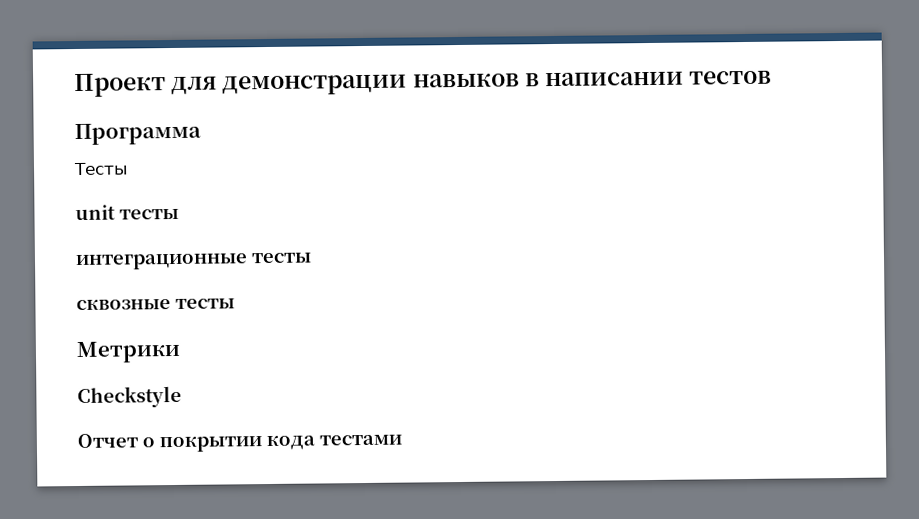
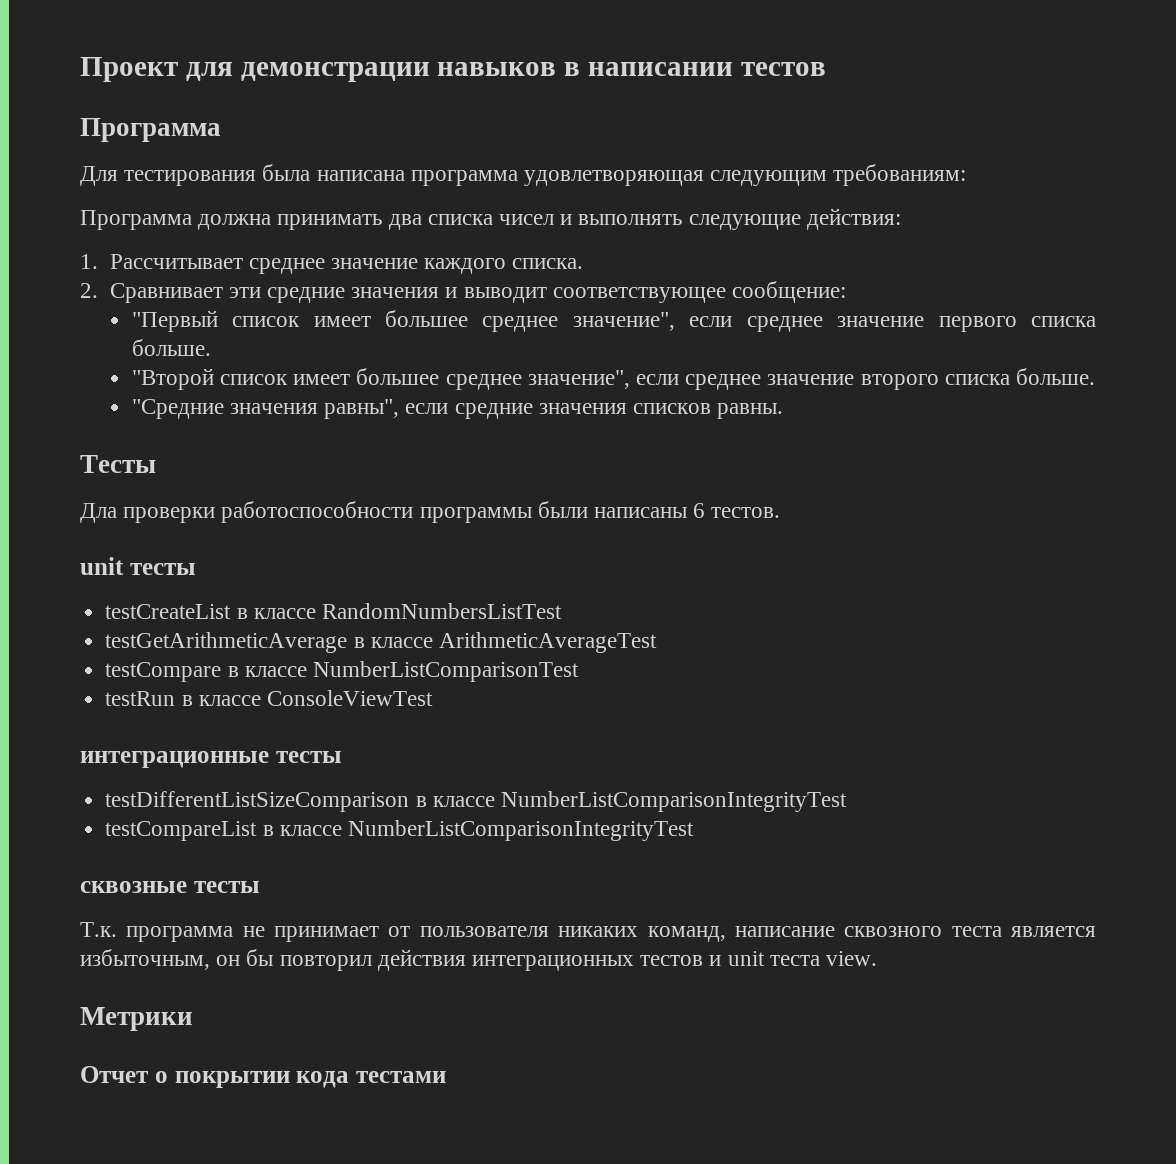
[73,162,128,176] [75,204,179,221] [75,252,312,271] [76,298,235,311] Тесты // unit тесты // интеграционные тесты // сквозные тесты -> [80,164,967,186] [80,208,901,230] [80,254,584,274] [80,281,846,303] [131,310,1096,332] [131,339,211,356] [131,368,1095,390] [131,399,784,419] [80,455,156,473] [80,501,781,523] [80,557,196,575] [105,603,562,619] [105,632,657,653] [105,661,579,682] [105,690,433,706] [80,751,342,768] [105,791,847,812] [105,820,694,841] [80,881,260,893] [80,922,1096,942] [80,949,878,971] Для тестирования была написана программа удовлетворяющая следующим требованиям: // Программа должна принимать два списка чисел и выполнять следующие действия: // 1. Рассчитывает среднее значение каждого списка. // 2. Сравнивает эти средние значения и выводит соответствующее сообщение: // "Первый список имеет большее среднее значение", если среднее значение первого списка больше. // "Второй список имеет большее среднее значение", если среднее значение второго списка больше. // "Средние значения равны", если средние значения списков равны. // Тесты // Дла проверки работоспособности программы были написаны 6 тестов. // unit тесты // testCreateList в классе RandomNumbersListTest // testGetArithmeticAverage в классе ArithmeticAverageTest // testCompare в классе NumberListComparisonTest // testRun в классе ConsoleViewTest // интеграционные тесты // testDifferentListSizeComparison в классе NumberListComparisonIntegrityTest // testCompareList в классе NumberListComparisonIntegrityTest // сквозные тесты // Т.к. программа не принимает от пользователя никаких команд, написание сквозного теста является избыточным, он бы повторил действия интеграционных тестов и unit теста view.
[77,385,182,409] // Checkstyle -> (193, 1019) none

